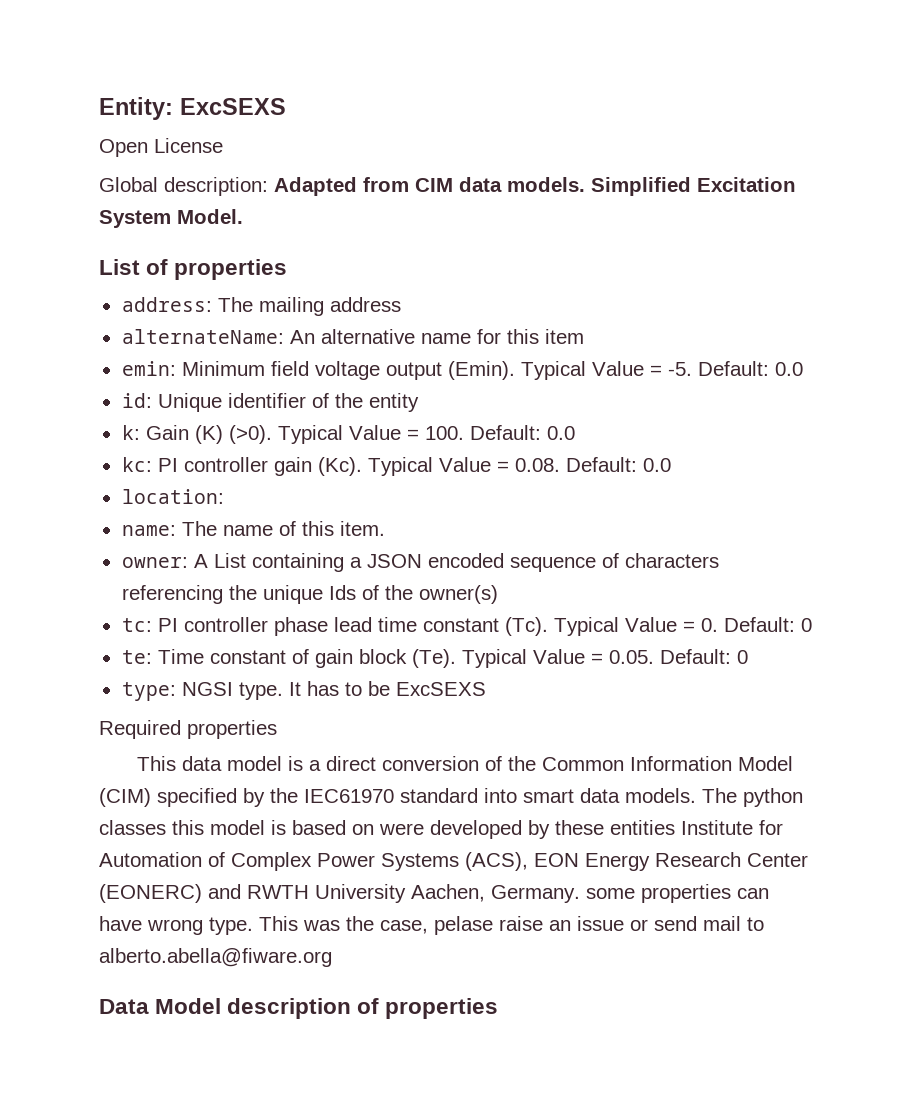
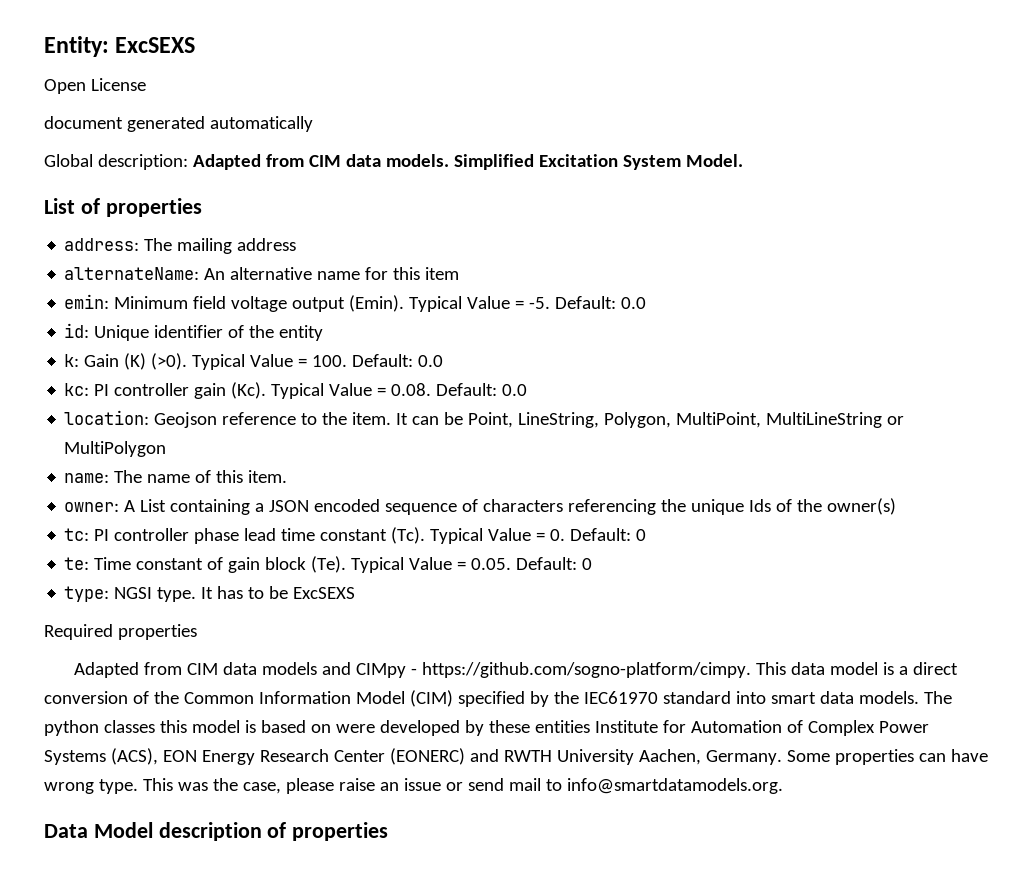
(223, 145) none -> [44,116,313,132] // document generated automatically
(224, 496) none -> [154,412,905,428] [64,441,167,457] Geojson reference to the item. It can be Point, LineString, Polygon, MultiPoint, MultiLineString or MultiPolygon
(277, 729) none -> [73,662,751,678] Adapted from CIM data models and CIMpy - https://github.com/sogno-platform/cimpy.
[586,888,635,899] some -> [786,750,830,762] Some
[434,916,493,935] pelase -> [285,778,334,794] please
[99,948,332,967] alberto.abella@fiware.org -> [566,778,783,794] info@smartdatamodels.org.

